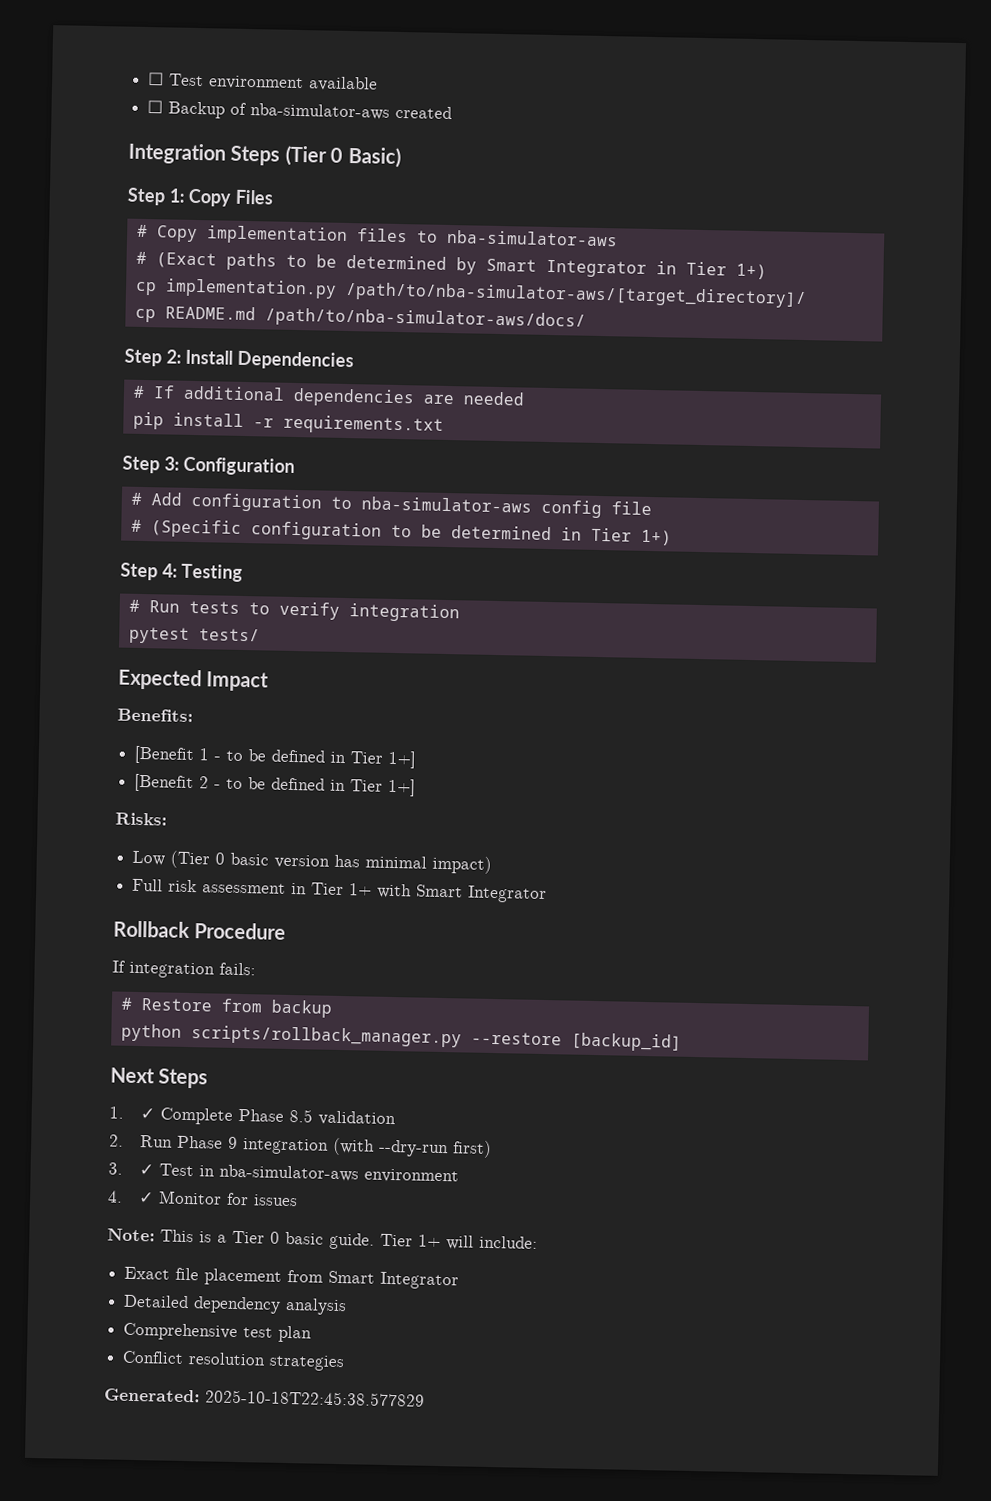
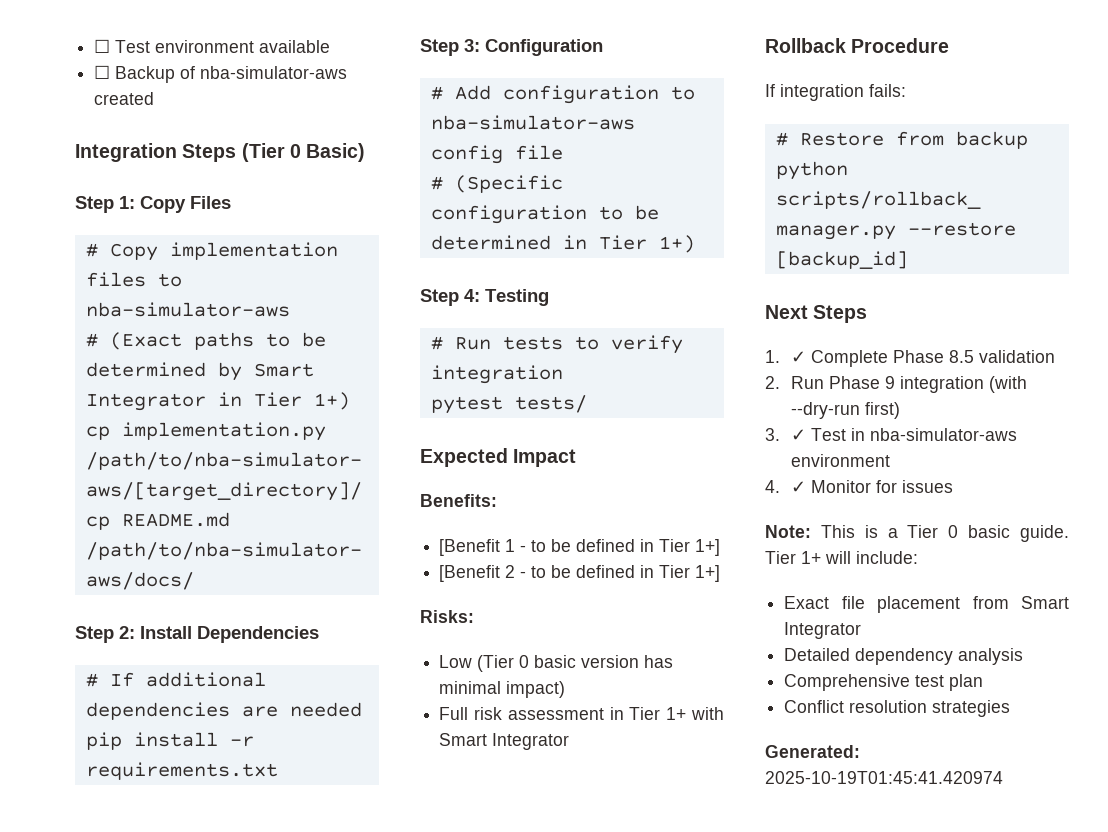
[205,1389,425,1407] 2025-10-18T22:45:38.577829 -> [765,771,1003,784] 2025-10-19T01:45:41.420974

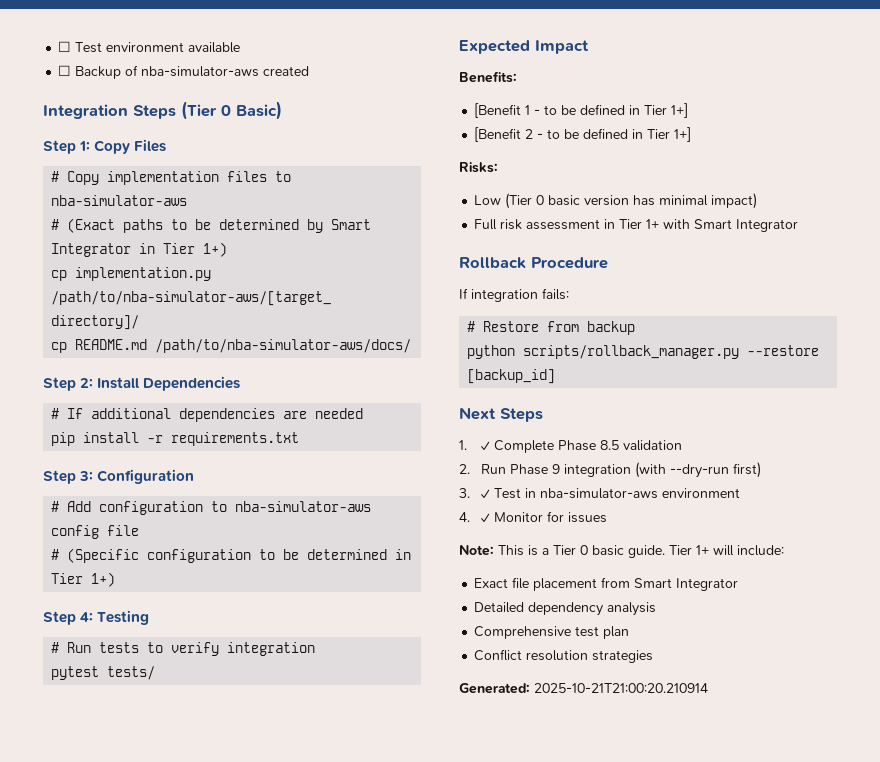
[765,771,1003,784] 2025-10-19T01:45:41.420974 -> [534,683,708,693] 2025-10-21T21:00:20.210914

